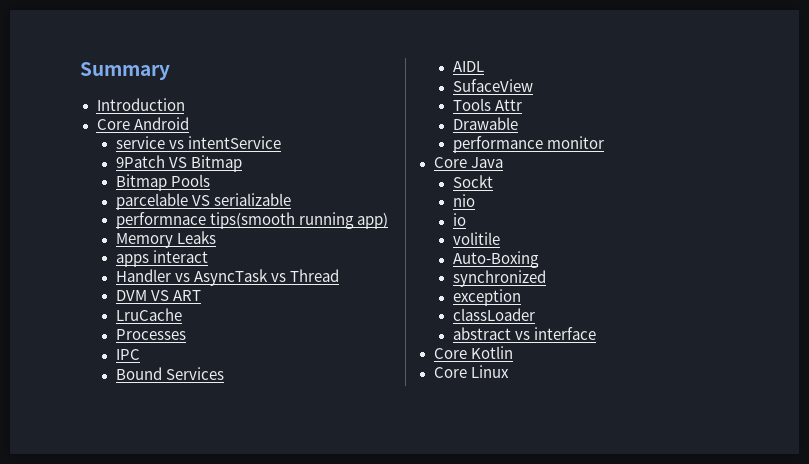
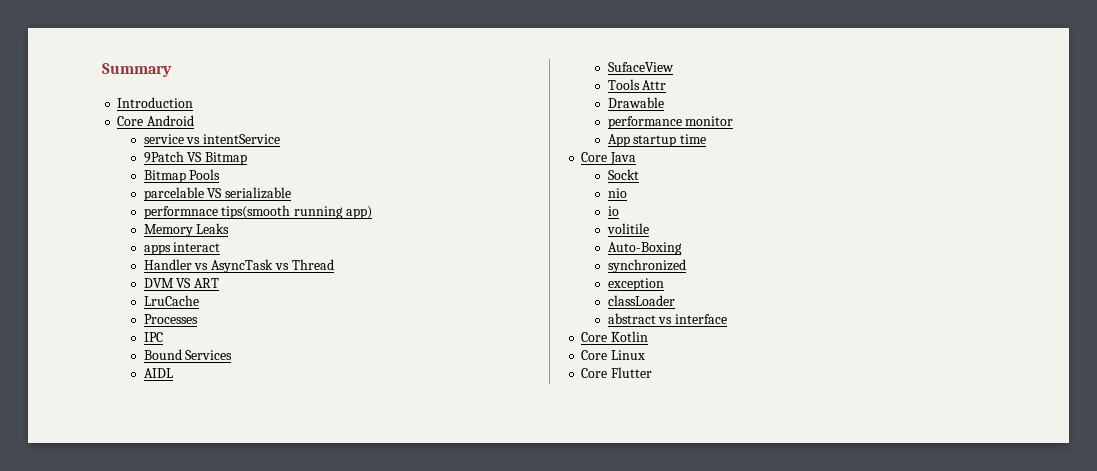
(604, 142) none -> [607,134,707,147] // App startup time
(509, 371) none -> [581,367,653,378] // Core Flutter

